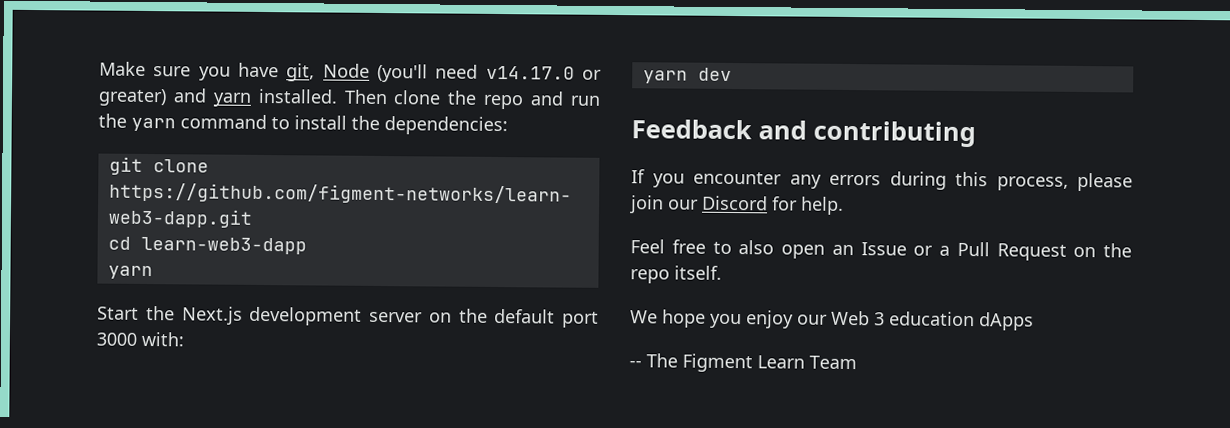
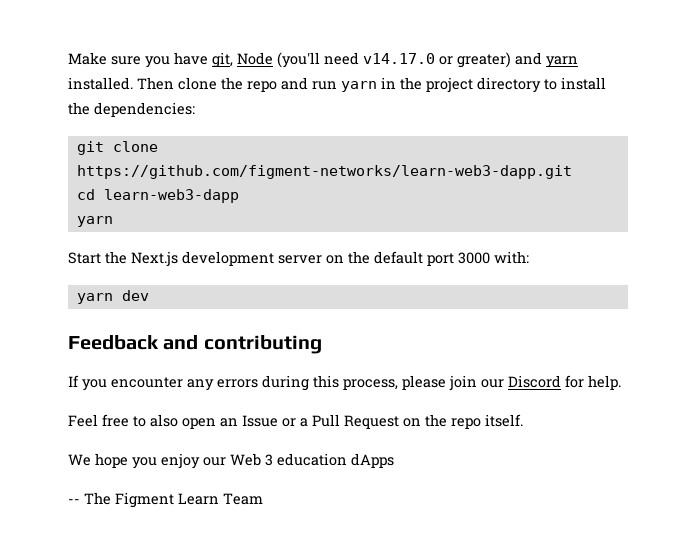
[98,113,267,132] the yarn command -> [341,77,541,93] yarn in the project directory

